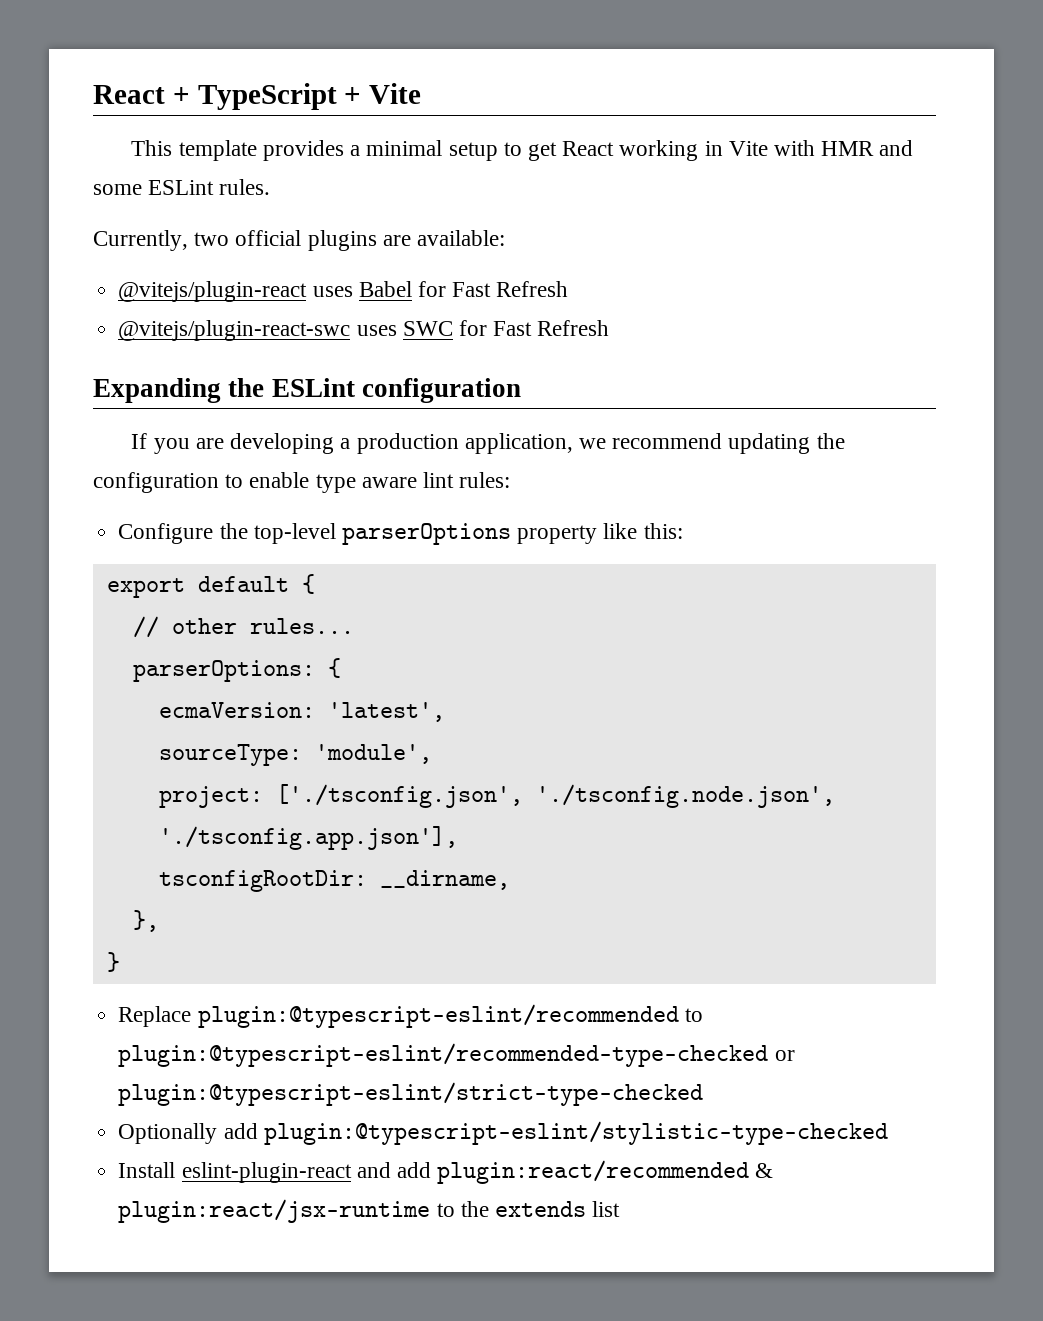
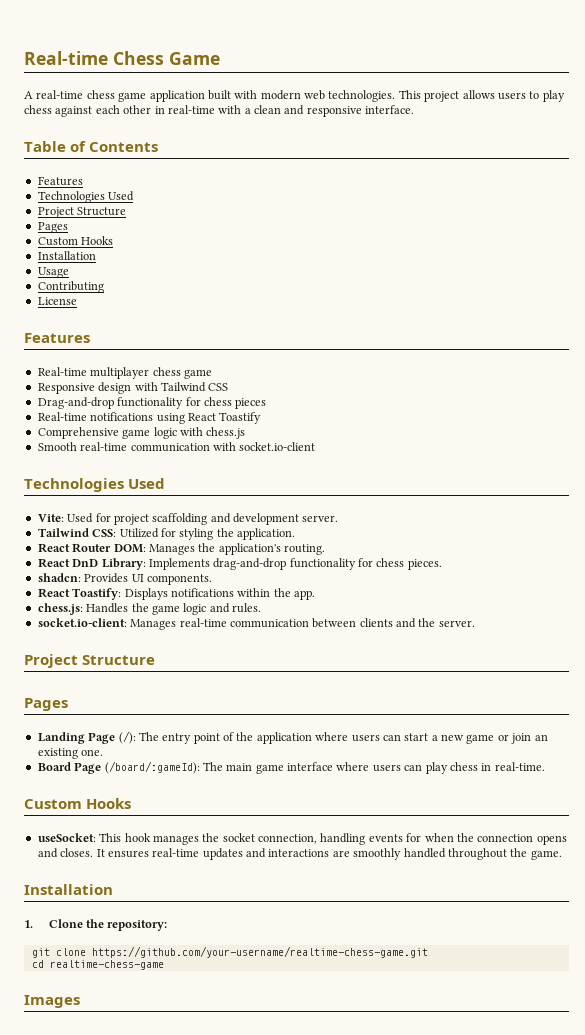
[93,83,422,110] [131,140,914,161] [93,179,271,195] [93,230,506,251] [118,281,569,302] [118,320,610,341] [93,378,521,403] [131,433,845,454] [93,472,511,493] [118,523,683,545] [106,574,315,598] [132,616,354,638] [132,658,341,682] [158,702,445,722] [158,744,432,766] [158,784,835,808] [158,826,458,850] [158,870,510,892] [132,910,159,932] [106,952,120,972] [118,1004,703,1028] [118,1043,795,1067] [118,1082,704,1106] [118,1121,888,1145] [118,1160,774,1184] [118,1199,621,1223] React + TypeScript + Vite // This template provides a minimal setup to get React working in Vite with HMR and some ESLint rules. // Currently, two official plugins are available: // @vitejs/plugin-react uses Babel for Fast Refresh // @vitejs/plugin-react-swc uses SWC for Fast Refresh // Expanding the ESLint configuration // If you are developing a production application, we recommend updating the configuration to enable type aware lint rules: // Configure the top-level parserOptions property like this: // export default { // // other rules... // parserOptions: { // ecmaVersion: 'latest', // sourceType: 'module', // project: ['./tsconfig.json', './tsconfig.node.json', './tsconfig.app.json'], // tsconfigRootDir: __dirname, // }, // } // Replace plugin:@typescript-eslint/recommended to plugin:@typescript-eslint/recommended-type-checked or plugin:@typescript-eslint/strict-type-checked // Optionally add plugin:@typescript-eslint/stylistic-type-checked // Install eslint-plugin-react and add plugin:react/recommended & plugin:react/jsx-runtime to the extends list -> [24,51,220,65] [24,90,565,102] [24,105,415,117] [24,141,159,152] [37,176,83,186] [37,191,135,203] [37,207,127,218] [37,222,68,233] [37,236,114,246] [37,251,96,260] [37,267,69,278] [37,281,104,293] [37,297,77,305] [24,333,90,343] [37,367,212,379] [37,382,229,394] [37,397,267,409] [37,412,262,424] [37,427,246,439] [37,442,316,452] [24,478,166,492] [37,513,339,525] [37,528,295,540] [37,543,325,555] [37,558,442,570] [37,573,212,585] [37,588,315,600] [37,603,261,615] [37,618,475,630] [24,654,156,668] [24,698,68,711] [37,731,548,744] [37,748,104,759] [37,761,545,774] [24,798,132,809] [37,833,567,845] [37,848,562,860] [24,884,113,895] [24,919,168,931] [31,946,428,958] [31,960,164,970] [24,995,80,1008] Real-time Chess Game // A real-time chess game application built with modern web technologies. This project allows users to play chess against each other in real-time with a clean and responsive interface. // Table of Contents // Features // Technologies Used // Project Structure // Pages // Custom Hooks // Installation // Usage // Contributing // License // Features // Real-time multiplayer chess game // Responsive design with Tailwind CSS // Drag-and-drop functionality for chess pieces // Real-time notifications using React Toastify // Comprehensive game logic with chess.js // Smooth real-time communication with socket.io-client // Technologies Used // Vite: Used for project scaffolding and development server. // Tailwind CSS: Utilized for styling the application. // React Router DOM: Manages the application's routing. // React DnD Library: Implements drag-and-drop functionality for chess pieces. // shadcn: Provides UI components. // React Toastify: Displays notifications within the app. // chess.js: Handles the game logic and rules. // socket.io-client: Manages real-time communication between clients and the server. // Project Structure // Pages // Landing Page (/): The entry point of the application where users can start a new game or join an existing one. // Board Page (/board/:gameId): The main game interface where users can play chess in real-time. // Custom Hooks // useSocket: This hook manages the socket connection, handling events for when the connection opens and closes. It ensures real-time updates and interactions are smoothly handled throughout the game. // Installation // 1. Clone the repository: // git clone https://github.com/your-username/realtime-chess-game.git // cd realtime-chess-game // Images

